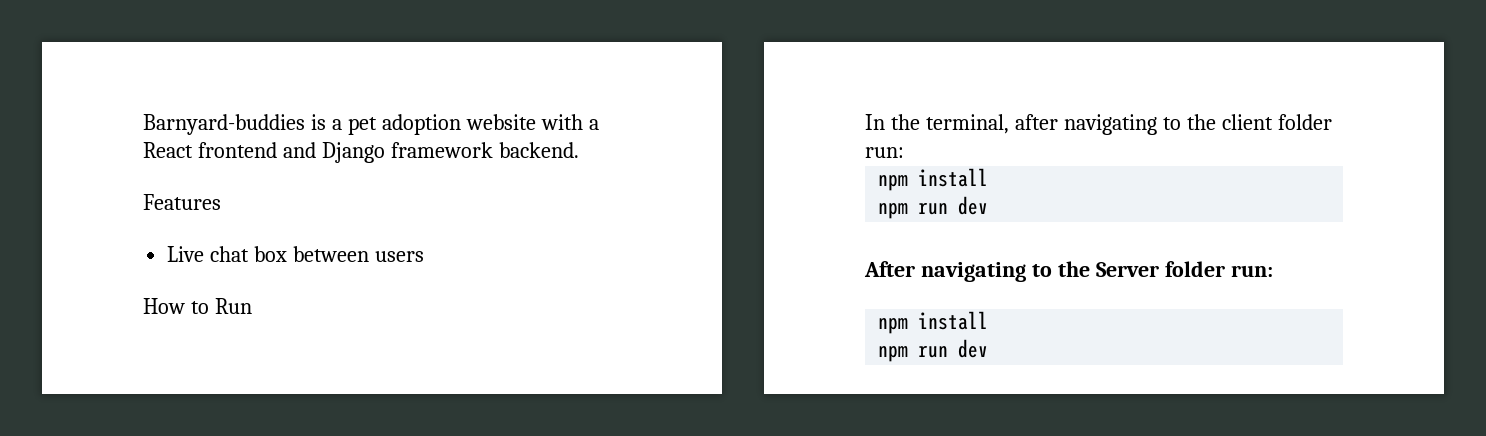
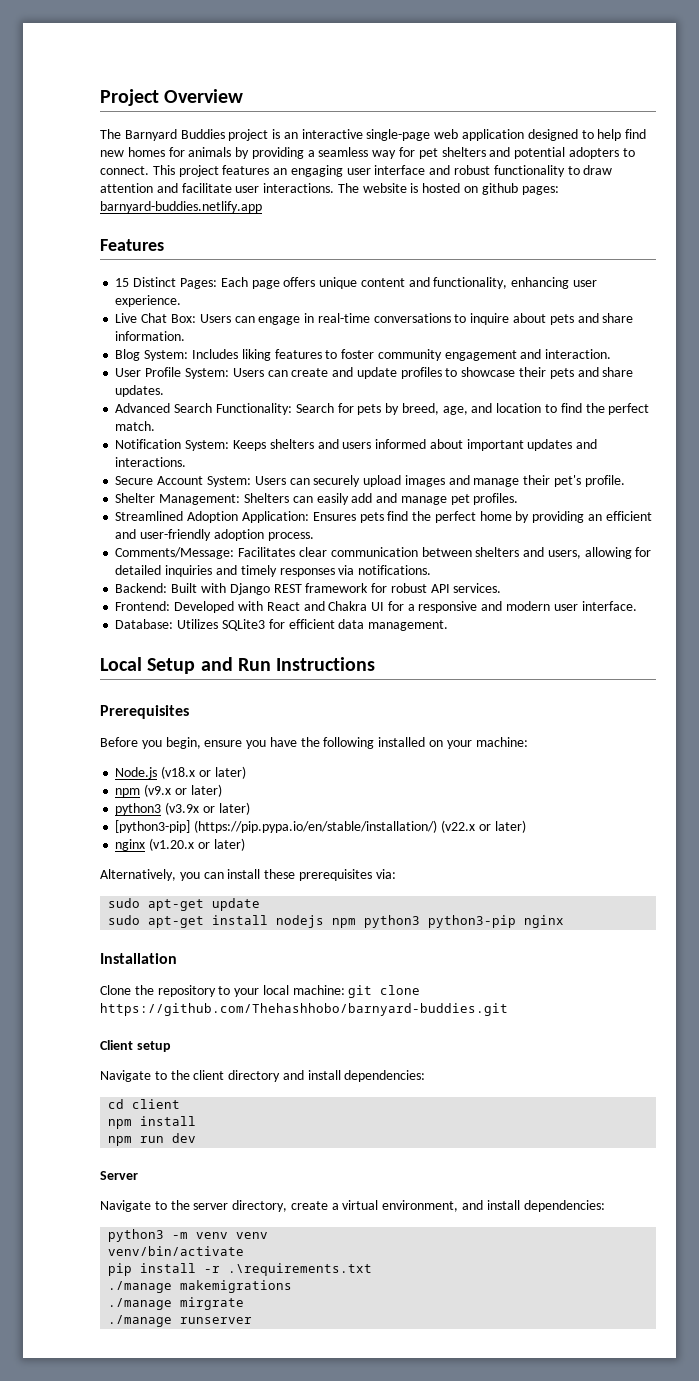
[143,114,599,135] [143,142,579,163] [143,194,221,210] [167,246,424,262] [143,298,252,314] [865,114,1332,135] [865,147,904,158] Barnyard-buddies is a pet adoption website with a React frontend and Django framework backend. // Features // Live chat box between users // How to Run // In the terminal, after navigating to the client folder run: -> [100,89,244,106] [100,129,647,141] [100,147,635,159] [100,165,613,177] [100,183,559,195] [100,201,262,213] [100,239,164,251] [115,277,597,289] [115,295,182,307] [115,313,634,325] [115,331,186,341] [115,349,612,361] [115,367,634,379] [115,385,165,397] [115,403,650,415] [115,421,156,431] [115,439,598,451] [115,457,187,467] [115,475,625,487] [115,493,519,505] [115,511,652,523] [115,529,314,541] [115,547,652,559] [115,565,432,577] [115,583,502,595] [115,601,637,613] [115,619,449,631] [100,657,376,674] [100,705,189,719] [100,737,528,749] [115,766,246,779] [115,784,222,797] [115,802,250,815] [115,820,526,833] [115,838,245,851] [100,869,396,881] [108,898,261,911] [108,915,565,928] [100,953,177,964] [100,985,421,998] [100,1003,508,1016] [100,1040,171,1052] [100,1070,426,1082] [108,1099,181,1109] Project Overview // The Barnyard Buddies project is an interactive single-page web application designed to help find new homes for animals by providing a seamless way for pet shelters and potential adopters to connect. This project features an engaging user interface and robust functionality to draw attention and facilitate user interactions. The website is hosted on github pages: barnyard-buddies.netlify.app // Features // 15 Distinct Pages: Each page offers unique content and functionality, enhancing user experience. // Live Chat Box: Users can engage in real-time conversations to inquire about pets and share information. // Blog System: Includes liking features to foster community engagement and interaction. // User Profile System: Users can create and update profiles to showcase their pets and share updates. // Advanced Search Functionality: Search for pets by breed, age, and location to find the perfect match. // Notification System: Keeps shelters and users informed about important updates and interactions. // Secure Account System: Users can securely upload images and manage their pet's profile. // Shelter Management: Shelters can easily add and manage pet profiles. // Streamlined Adoption Application: Ensures pets find the perfect home by providing an efficient and user-friendly adoption process. // Comments/Message: Facilitates clear communication between shelters and users, allowing for detailed inquiries and timely responses via notifications. // Backend: Built with Django REST framework for robust API services. // Frontend: Developed with React and Chakra UI for a responsive and modern user interface. // Database: Utilizes SQLite3 for efficient data management. // Local Setup and Run Instructions // Prerequisites // Before you begin, ensure you have the following installed on your machine: // Node.js (v18.x or later) // npm (v9.x or later) // python3 (v3.9x or later) // [python3-pip] (https://pip.pypa.io/en/stable/installation/) (v22.x or later) // nginx (v1.20.x or later) // Alternatively, you can install these prerequisites via: // sudo apt-get update // sudo apt-get install nodejs npm python3 python3-pip nginx // Installation // Clone the repository to your local machine: git clone https://github.com/Thehashhobo/barnyard-buddies.git // Client setup // Navigate to the client directory and install dependencies: // cd client
[864,261,1273,282] [878,311,989,334] [878,339,989,362] After navigating to the Server folder run: // npm install // npm run dev -> [100,1171,138,1180] [100,1200,605,1212] [108,1229,269,1242] [108,1246,245,1256] [108,1263,373,1276] [108,1280,293,1293] [108,1297,245,1310] [108,1315,253,1327] Server // Navigate to the server directory, create a virtual environment, and install dependencies: // python3 -m venv venv // venv/bin/activate // pip install -r .\requirements.txt // ./manage makemigrations // ./manage mirgrate // ./manage runserver

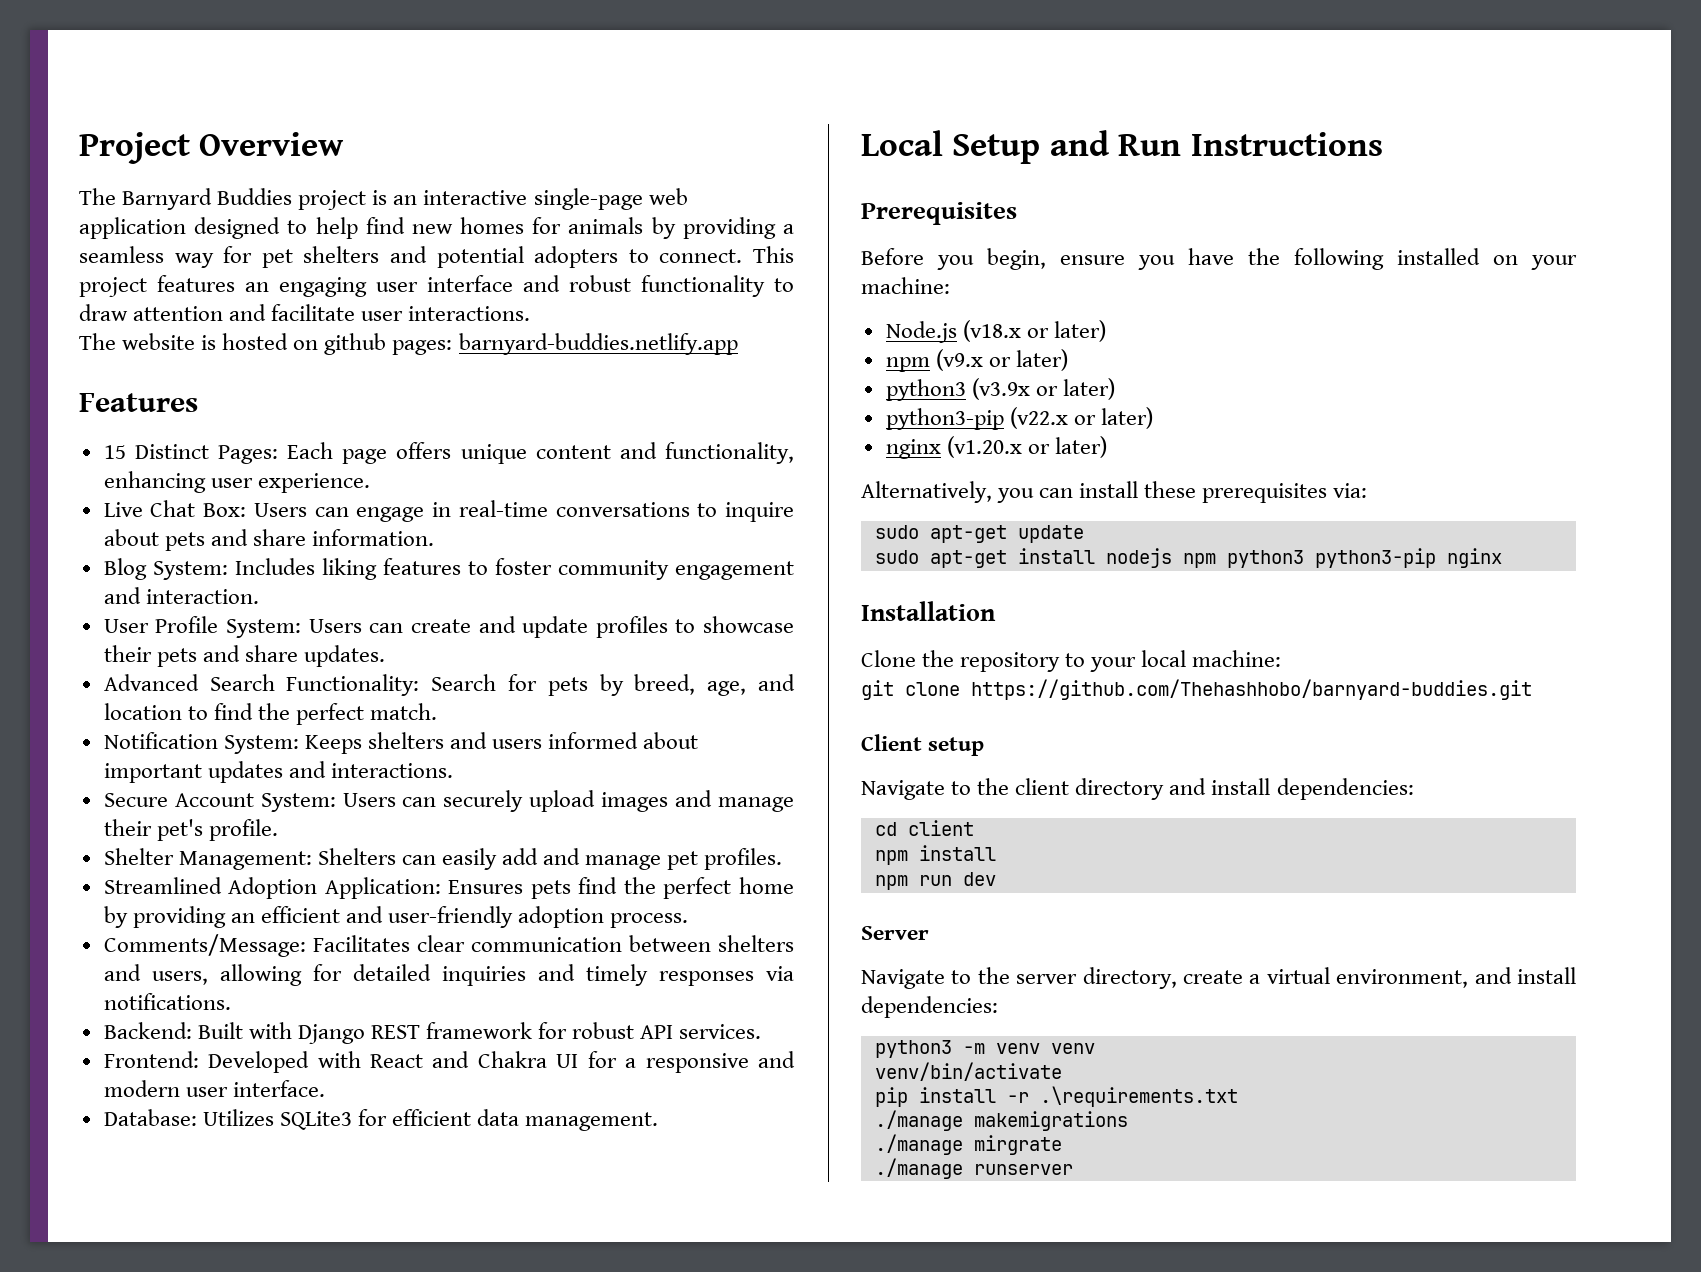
(335, 188) none -> (531, 313) //
[115,820,438,833] [python3-pip] (https://pip.pypa.io/en/stable/installation/) -> [885,408,1004,430] python3-pip
(345, 990) none -> (1282, 658) //

